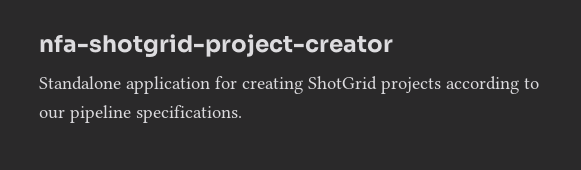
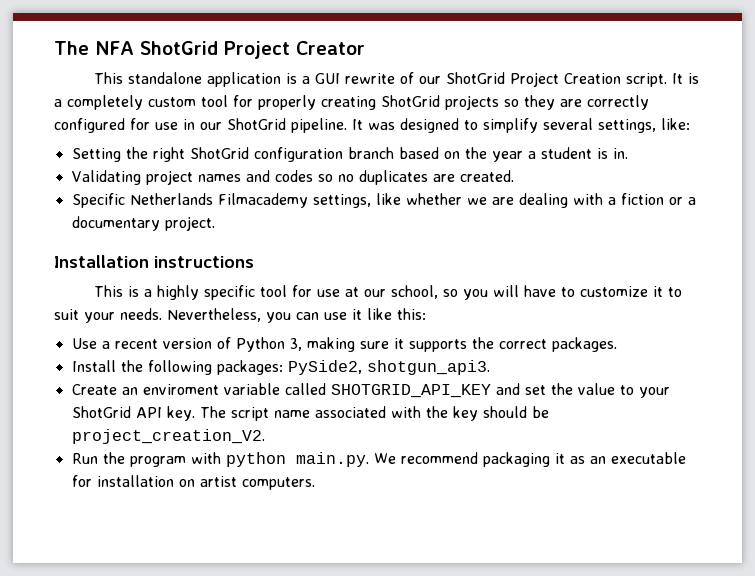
[39,34,393,58] [39,76,539,94] [39,105,242,123] nfa-shotgrid-project-creator // Standalone application for creating ShotGrid projects according to our pipeline specifications. -> [54,41,365,59] [94,72,700,87] [54,95,649,110] [54,118,690,133] [71,147,628,162] [71,170,514,185] [71,193,696,208] [71,216,215,231] [54,255,254,268] [94,285,683,300] [54,308,426,323] [71,337,617,352] [71,360,490,375] [71,383,670,398] [71,406,549,421] [71,429,265,444] [71,452,686,467] [71,475,315,490] The NFA ShotGrid Project Creator // This standalone application is a GUI rewrite of our ShotGrid Project Creation script. It is a completely custom tool for properly creating ShotGrid projects so they are correctly configured for use in our ShotGrid pipeline. It was designed to simplify several settings, like: // Setting the right ShotGrid configuration branch based on the year a student is in. // Validating project names and codes so no duplicates are created. // Specific Netherlands Filmacademy settings, like whether we are dealing with a fiction or a documentary project. // Installation instructions // This is a highly specific tool for use at our school, so you will have to customize it to suit your needs. Nevertheless, you can use it like this: // Use a recent version of Python 3, making sure it supports the correct packages. // Install the following packages: PySide2, shotgun_api3. // Create an enviroment variable called SHOTGRID_API_KEY and set the value to your ShotGrid API key. The script name associated with the key should be project_creation_V2. // Run the program with python main.py. We recommend packaging it as an executable for installation on artist computers.

